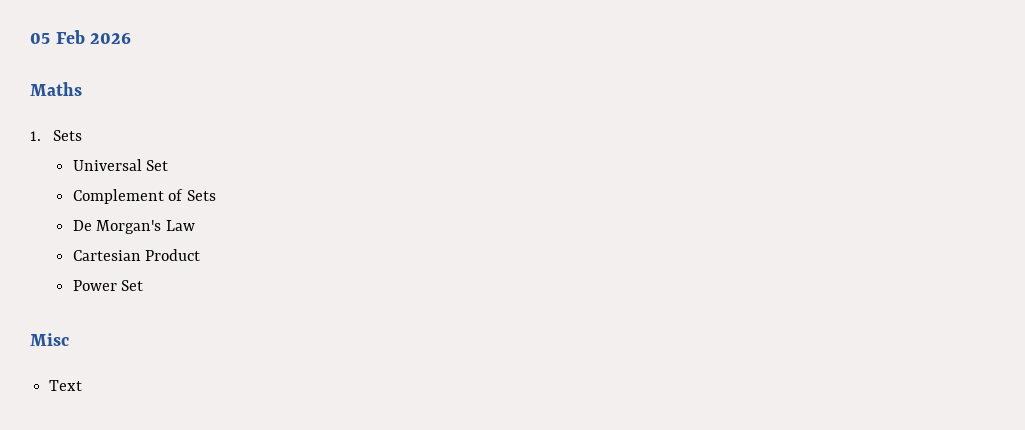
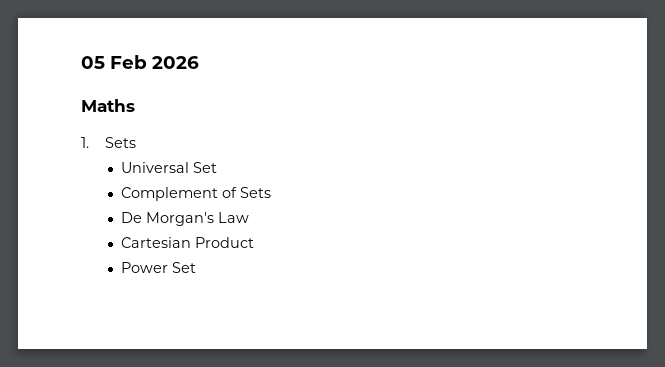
[30,333,69,346] [49,380,83,391] // Misc // Text -> (197, 267) none

